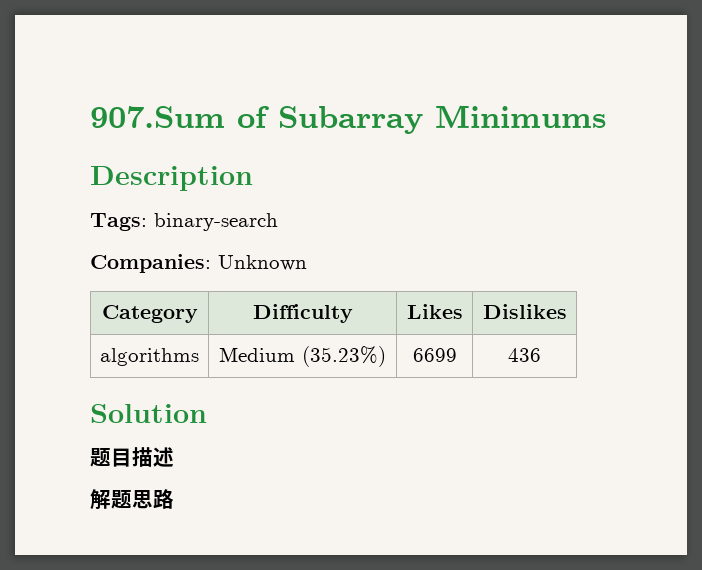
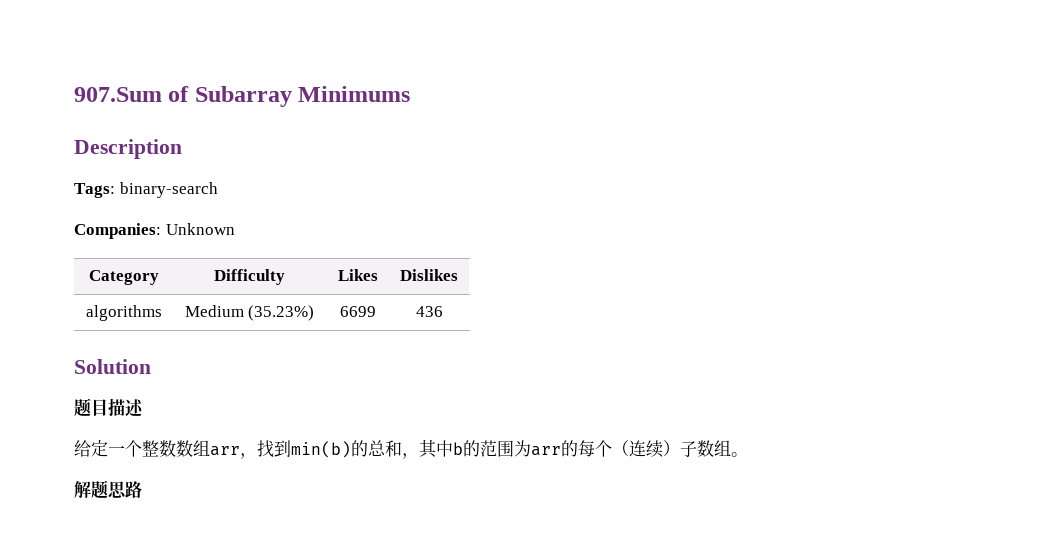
(174, 457) none -> [74,439,748,459] // 给定一个整数数组arr，找到min(b)的总和，其中b的范围为arr的每个（连续）子数组。

